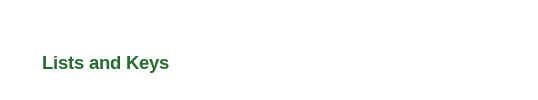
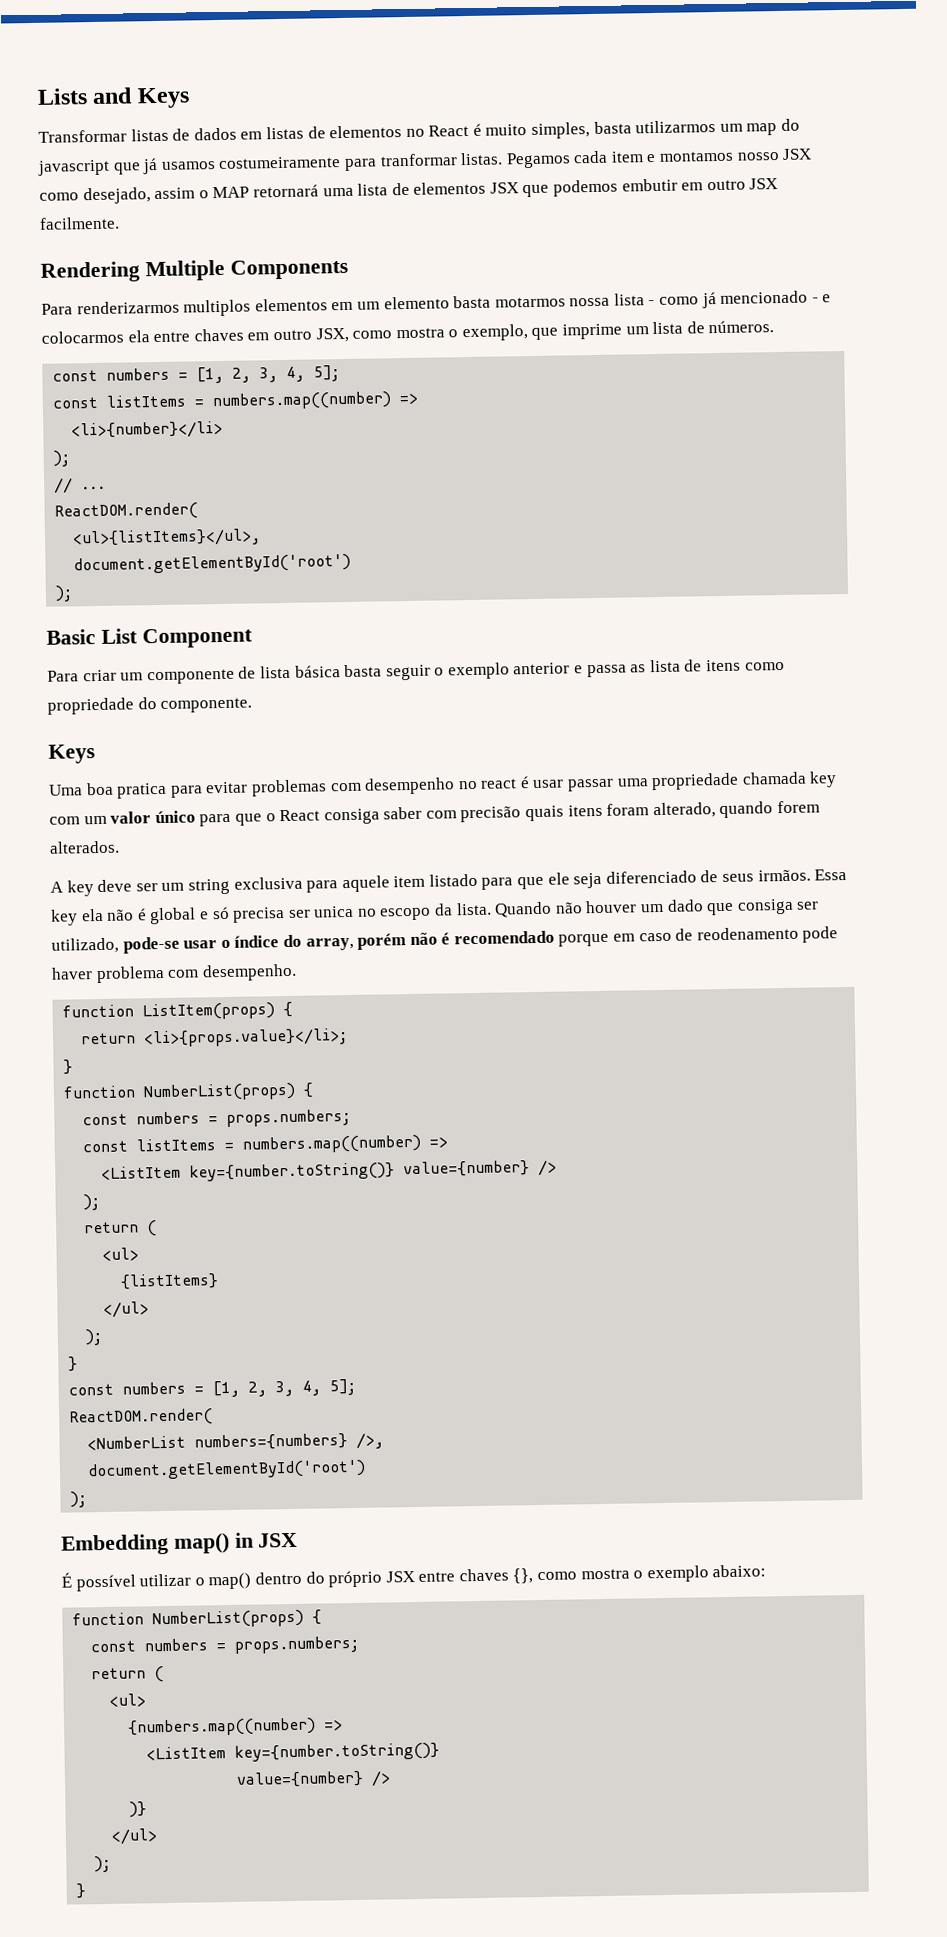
(169, 64) none -> [38,118,801,143] [37,148,813,176] [39,178,779,205] [39,216,120,230] [40,258,348,283] [41,290,832,317] [41,320,775,344] [52,365,341,384] [52,391,419,411] [71,420,224,440] [53,450,71,467] [54,477,107,494] [54,502,199,521] [72,528,262,548] [73,553,352,575] [55,585,74,602] [46,627,253,649] [47,659,785,685] [47,697,253,715] [48,744,95,764] [48,771,838,799] [49,800,821,827] [49,840,120,854] [50,868,848,897] [51,898,820,926] [51,926,839,954] [51,963,297,984] [62,1001,294,1021] [80,1028,349,1048] [63,1059,74,1075] [63,1082,315,1102] [82,1108,352,1127] [82,1134,449,1154] [101,1159,558,1182] [83,1194,101,1211] [84,1220,158,1237] [102,1247,140,1261] [120,1273,220,1290] [103,1301,150,1318] [85,1328,103,1346] [68,1356,79,1372] [68,1378,357,1398] [69,1408,214,1427] [87,1432,385,1451] [87,1459,367,1481] [70,1491,88,1508] [61,1532,299,1556] [61,1564,767,1592] [72,1609,323,1629] [90,1635,360,1654] [91,1666,165,1683] [109,1693,147,1707] [128,1717,344,1737] [146,1742,441,1762] [236,1770,392,1788] [129,1801,148,1818] [111,1828,159,1845] [94,1855,112,1873] [76,1883,87,1899] // Transformar listas de dados em listas de elementos no React é muito simples, basta utilizarmos um map do javascript que já usamos costumeiramente para tranformar listas. Pegamos cada item e montamos nosso JSX como desejado, assim o MAP retornará uma lista de elementos JSX que podemos embutir em outro JSX facilmente. // Rendering Multiple Components // Para renderizarmos multiplos elementos em um elemento basta motarmos nossa lista - como já mencionado - e colocarmos ela entre chaves em outro JSX, como mostra o exemplo, que imprime um lista de números. // const numbers = [1, 2, 3, 4, 5]; // const listItems = numbers.map((number) => // <li>{number}</li> // ); // // ... // ReactDOM.render( // <ul>{listItems}</ul>, // document.getElementById('root') // ); // Basic List Component // Para criar um componente de lista básica basta seguir o exemplo anterior e passa as lista de itens como propriedade do componente. // Keys // Uma boa pratica para evitar problemas com desempenho no react é usar passar uma propriedade chamada key com um valor único para que o React consiga saber com precisão quais itens foram alterado, quando forem alterados. // A key deve ser um string exclusiva para aquele item listado para que ele seja diferenciado de seus irmãos. Essa key ela não é global e só precisa ser unica no escopo da lista. Quando não houver um dado que consiga ser utilizado, pode-se usar o índice do array, porém não é recomendado porque em caso de reodenamento pode haver problema com desempenho. // function ListItem(props) { // return <li>{props.value}</li>; // } // function NumberList(props) { // const numbers = props.numbers; // const listItems = numbers.map((number) => // <ListItem key={number.toString()} value={number} /> // ); // return ( // <ul> // {listItems} // </ul> // ); // } // const numbers = [1, 2, 3, 4, 5]; // ReactDOM.render( // <NumberList numbers={numbers} />, // document.getElementById('root') // ); // Embedding map() in JSX // É possível utilizar o map() dentro do próprio JSX entre chaves {}, como mostra o exemplo abaixo: // function NumberList(props) { // const numbers = props.numbers; // return ( // <ul> // {numbers.map((number) => // <ListItem key={number.toString()} // value={number} /> // )} // </ul> // ); // }

